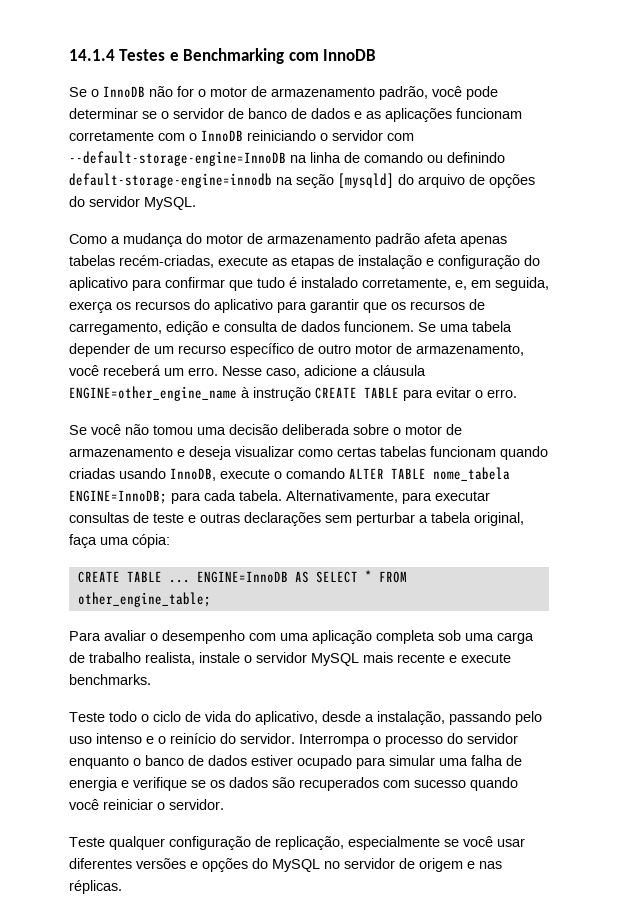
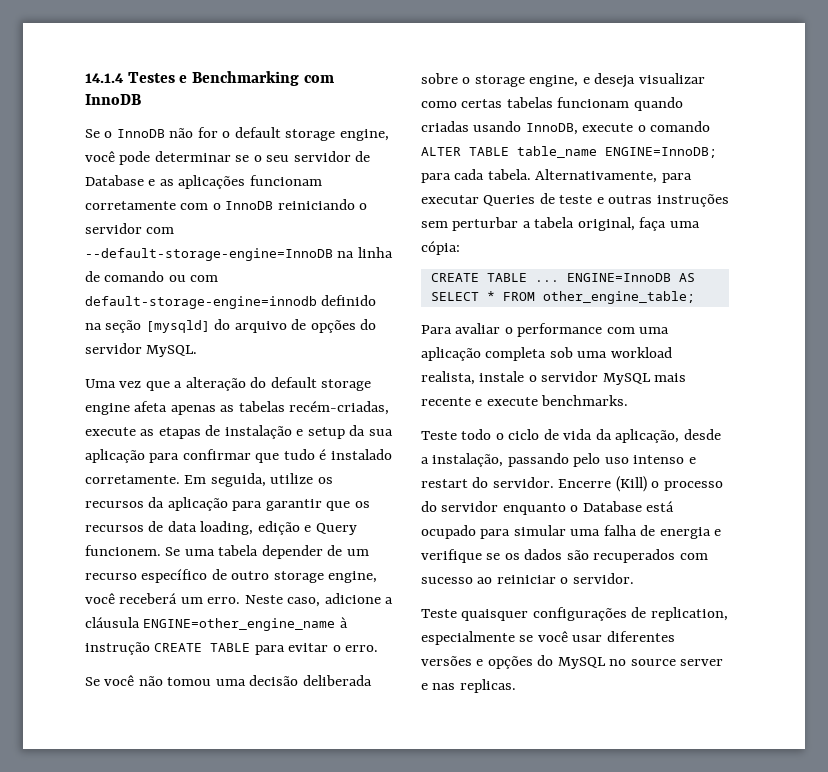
[210,86,428,100] motor de armazenamento padrão, -> [234,127,389,141] default storage engine,
[173,108,350,119] servidor de banco de dados -> [266,151,371,162] [85,175,144,186] seu servidor de Database
[447,152,505,163] [69,173,272,188] definindo default-storage-engine=innodb -> [190,275,219,282] [85,295,377,309] com default-storage-engine=innodb definido
[69,233,420,247] Como a mudança do motor de armazenamento padrão -> [85,377,372,391] [85,403,130,415] Uma vez que a alteração do default storage engine
(507, 241) none -> [220,405,235,412] as
[438,255,540,269] [69,277,128,291] configuração do aplicativo -> [307,425,393,439] [85,449,145,463] setup da sua aplicação
[362,277,549,291] [69,299,273,313] corretamente, e, em seguida, exerça os recursos do aplicativo -> [85,473,333,487] [85,497,228,511] corretamente. Em seguida, utilize os recursos da aplicação
[69,321,340,335] carregamento, edição e consulta de dados -> [167,521,357,535] data loading, edição e Query
[355,343,524,356] motor de armazenamento, -> [273,571,378,583] storage engine,
[222,366,262,376] Nesse -> [244,595,283,604] Neste
[405,424,462,435] [69,447,173,457] motor de armazenamento -> [474,75,579,87] storage engine,
[433,467,510,481] nome_tabela -> [517,146,597,158] table_name
[69,512,129,523] consultas -> [483,195,536,206] Queries
[244,512,321,526] declarações -> [656,194,729,207] instruções
[162,630,245,644] desempenho -> [517,323,603,337] performance
[497,632,534,644] [69,652,141,663] carga de trabalho -> [610,347,672,358] workload
[235,711,318,725] do aplicativo, -> [595,429,680,443] da aplicação,
[158,733,370,747] o reinício do servidor. Interrompa -> [421,476,647,492] restart do servidor. Encerre (Kill)
[145,755,293,766] banco de dados estiver -> [582,501,675,512] Database está
[470,777,518,791] [69,799,99,810] quando você -> [477,577,493,584] ao
[109,836,344,850] qualquer configuração de replicação, -> [461,607,728,621] quaisquer configurações de replication,
[344,858,463,872] servidor de origem -> [630,659,724,666] source server
[69,880,122,894] réplicas. -> [459,679,516,693] replicas.

